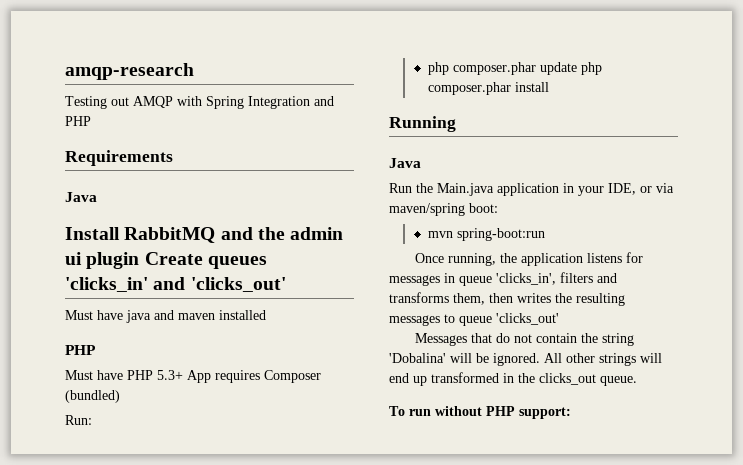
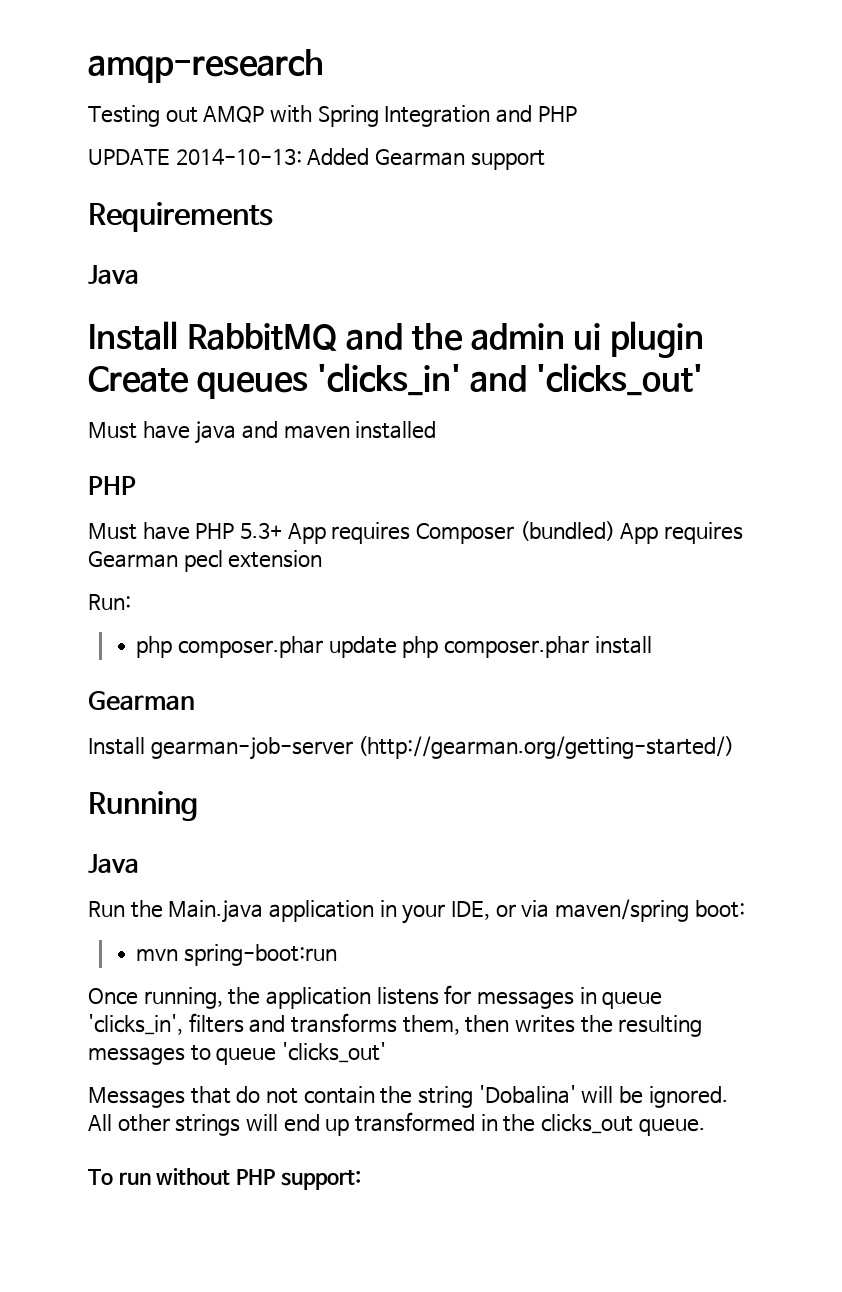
(91, 121) none -> [88,148,545,170] // UPDATE 2014-10-13: Added Gearman support
(120, 396) none -> [620,522,743,544] [88,550,323,572] App requires Gearman pecl extension
(549, 87) none -> [88,691,195,711] [88,736,735,760] // Gearman // Install gearman-job-server (http://gearman.org/getting-started/)

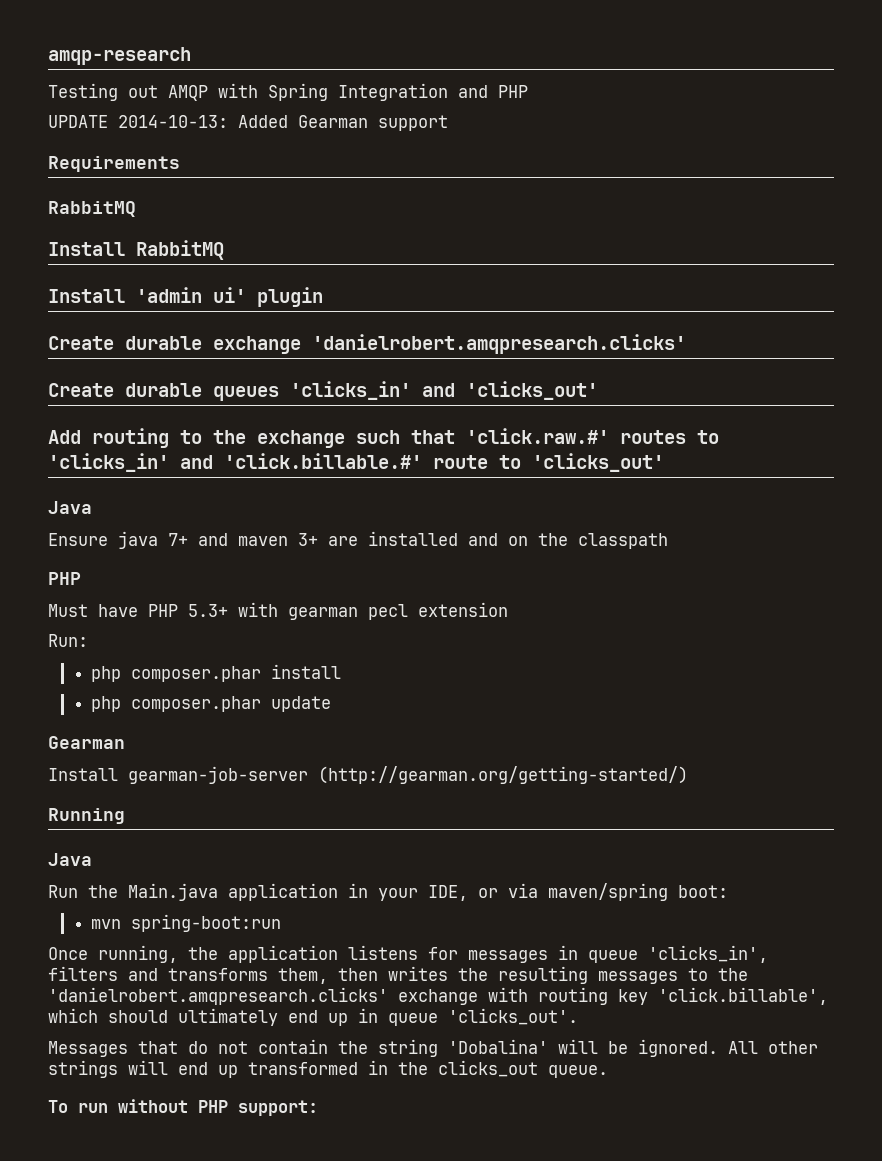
[88,265,139,284] Java -> [48,201,136,217] RabbitMQ
[345,321,705,358] [88,363,703,399] [88,421,437,444] and the admin ui plugin Create queues 'clicks_in' and 'clicks_out' // Must have java and maven installed -> [48,287,323,307] [48,334,686,354] [48,381,598,401] [48,428,719,448] [48,453,664,472] [48,501,92,514] [48,531,668,549] // Install 'admin ui' plugin // Create durable exchange 'danielrobert.amqpresearch.clicks' // Create durable queues 'clicks_in' and 'clicks_out' // Add routing to the exchange such that 'click.raw.#' routes to 'clicks_in' and 'click.billable.#' route to 'clicks_out' // Java // Ensure java 7+ and maven 3+ are installed and on the classpath
[287,521,743,544] [88,551,178,568] App requires Composer (bundled) App requires Gearman -> [238,602,358,620] with gearman
[328,636,652,658] update php composer.phar install -> [270,664,341,679] [90,696,331,712] install // php composer.phar update
[216,1042,387,1065] queue 'clicks_out' -> [718,968,748,981] [48,987,828,1005] [48,1008,578,1026] the 'danielrobert.amqpresearch.clicks' exchange with routing key 'click.billable', which should ultimately end up in queue 'clicks_out'.

